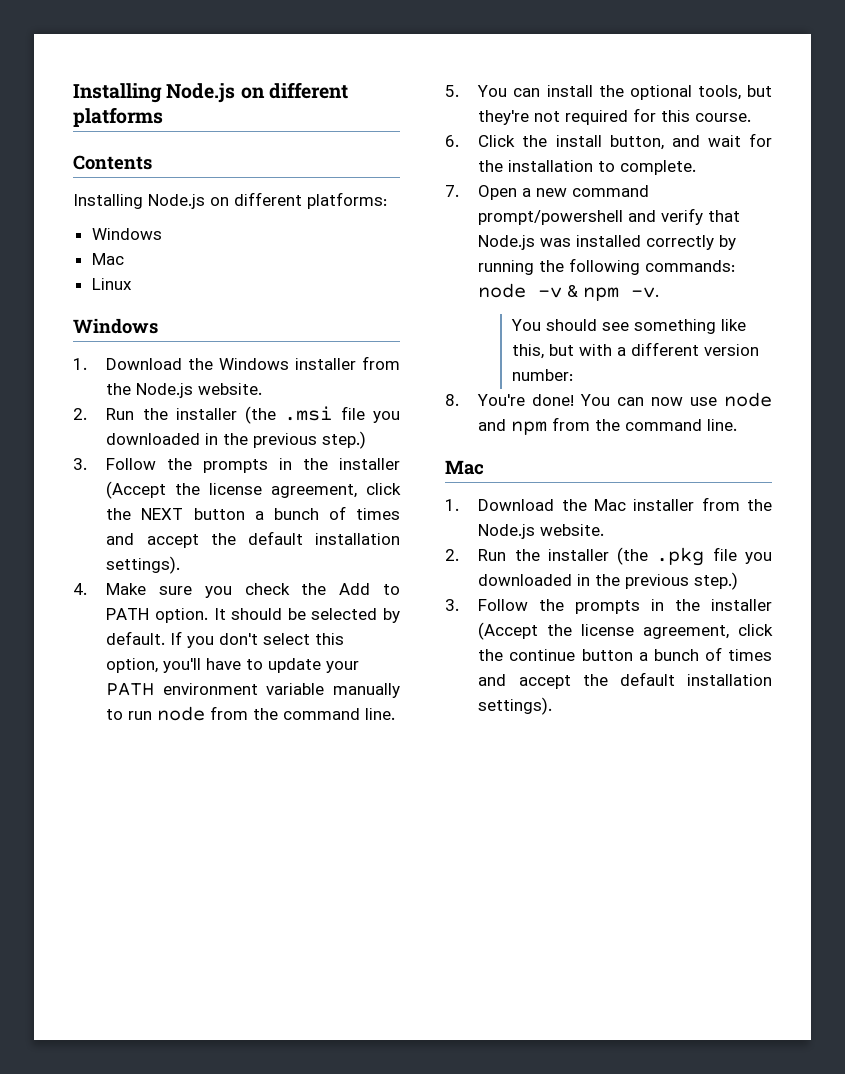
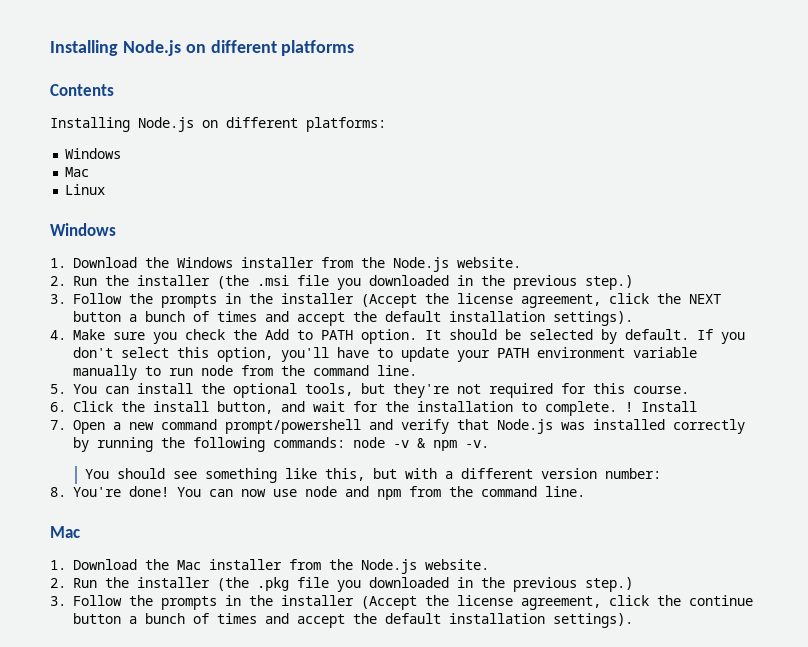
(697, 167) none -> [625,401,697,412] ! Install

